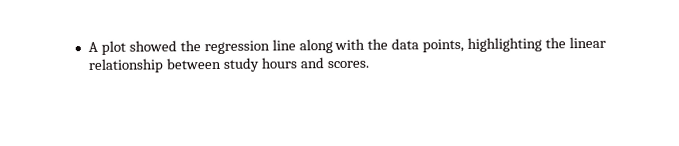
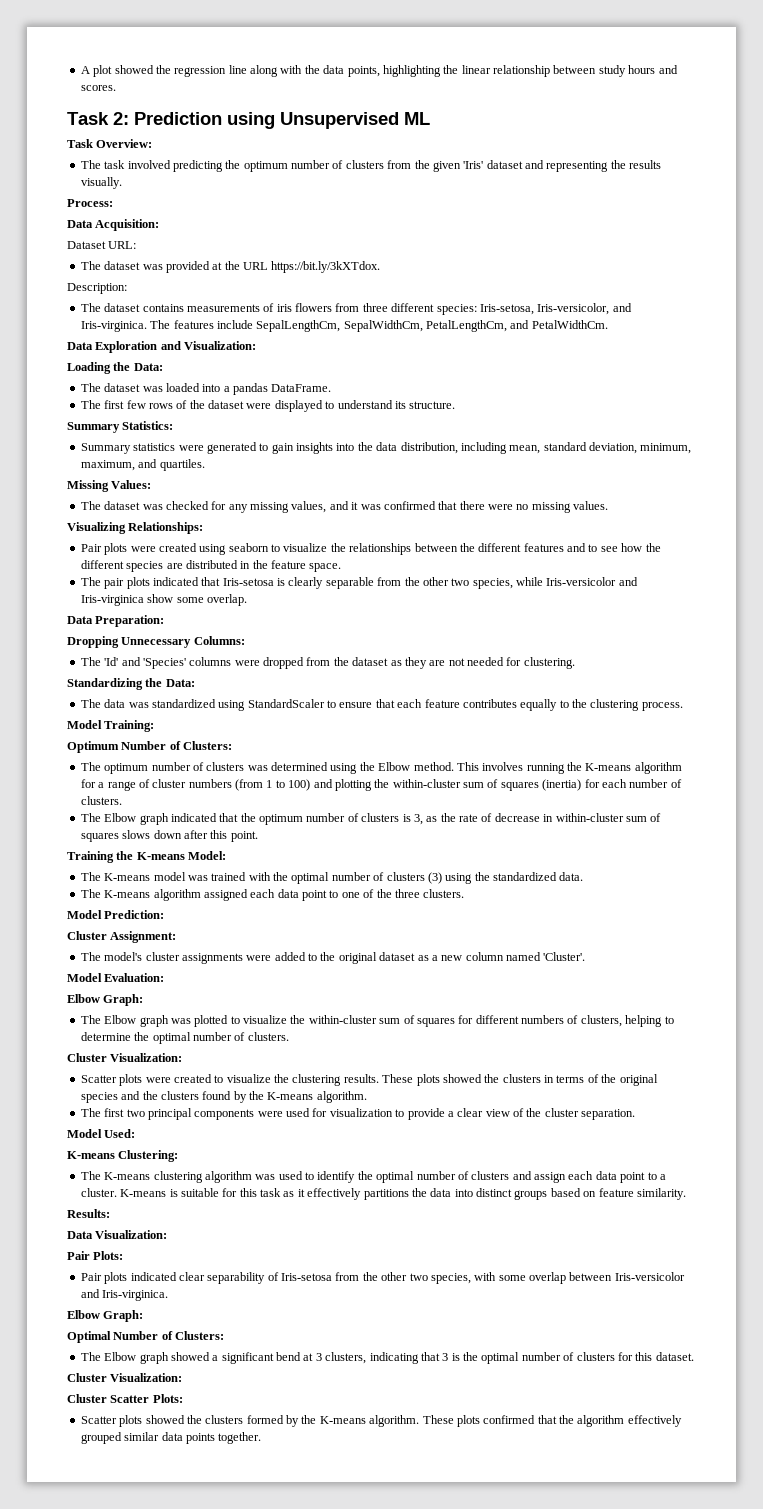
(369, 64) none -> [67,112,430,129] [67,139,153,148] [80,160,662,172] [80,177,122,189] [67,199,113,207] [67,219,160,231] [67,241,137,249] [80,261,381,273] [67,283,127,294] [80,303,632,315] [80,320,608,332] [67,341,257,353] [67,362,163,374] [80,383,332,395] [80,400,456,412] [67,421,174,433] [80,442,692,454] [80,459,205,471] [67,480,152,492] [80,501,609,513] [67,522,204,534] [80,543,661,555] [80,560,342,572] [80,577,638,589] [80,594,247,606] [67,615,165,627] [67,636,245,648] [80,657,575,669] [67,678,195,690] [80,699,683,711] [67,720,155,732] [67,741,233,753] [80,762,682,774] [80,779,682,791] [80,796,122,805] [80,813,662,825] [80,830,258,842] [67,851,227,863] [80,872,584,884] [80,889,465,901] [67,910,165,919] [67,931,177,943] [80,952,586,964] [67,973,165,982] [67,994,144,1006] [80,1015,674,1027] [80,1032,289,1044] [67,1053,183,1062] [80,1074,658,1086] [80,1091,367,1103] [80,1108,636,1120] [67,1129,136,1138] [67,1150,179,1162] [80,1171,666,1183] [80,1188,686,1200] [67,1209,110,1218] [67,1230,168,1239] [67,1251,124,1260] [80,1272,685,1284] [80,1289,169,1301] [67,1310,144,1322] [67,1331,225,1343] [80,1352,694,1364] [67,1373,183,1382] [67,1394,183,1403] [80,1415,682,1427] [80,1432,262,1444] // Task 2: Prediction using Unsupervised ML // Task Overview: // The task involved predicting the optimum number of clusters from the given 'Iris' dataset and representing the results visually. // Process: // Data Acquisition: // Dataset URL: // The dataset was provided at the URL https://bit.ly/3kXTdox. // Description: // The dataset contains measurements of iris flowers from three different species: Iris-setosa, Iris-versicolor, and Iris-virginica. The features include SepalLengthCm, SepalWidthCm, PetalLengthCm, and PetalWidthCm. // Data Exploration and Visualization: // Loading the Data: // The dataset was loaded into a pandas DataFrame. // The first few rows of the dataset were displayed to understand its structure. // Summary Statistics: // Summary statistics were generated to gain insights into the data distribution, including mean, standard deviation, minimum, maximum, and quartiles. // Missing Values: // The dataset was checked for any missing values, and it was confirmed that there were no missing values. // Visualizing Relationships: // Pair plots were created using seaborn to visualize the relationships between the different features and to see how the different species are distributed in the feature space. // The pair plots indicated that Iris-setosa is clearly separable from the other two species, while Iris-versicolor and Iris-virginica show some overlap. // Data Preparation: // Dropping Unnecessary Columns: // The 'Id' and 'Species' columns were dropped from the dataset as they are not needed for clustering. // Standardizing the Data: // The data was standardized using StandardScaler to ensure that each feature contributes equally to the clustering process. // Model Training: // Optimum Number of Clusters: // The optimum number of clusters was determined using the Elbow method. This involves running the K-means algorithm for a range of cluster numbers (from 1 to 100) and plotting the within-cluster sum of squares (inertia) for each number of clusters. // The Elbow graph indicated that the optimum number of clusters is 3, as the rate of decrease in within-cluster sum of squares slows down after this point. // Training the K-means Model: // The K-means model was trained with the optimal number of clusters (3) using the standardized data. // The K-means algorithm assigned each data point to one of the three clusters. // Model Prediction: // Cluster Assignment: // The model's cluster assignments were added to the original dataset as a new column named 'Cluster'. // Model Evaluation: // Elbow Graph: // The Elbow graph was plotted to visualize the within-cluster sum of squares for different numbers of clusters, helping to determine the optimal number of clusters. // Cluster Visualization: // Scatter plots were created to visualize the clustering results. These plots showed the clusters in terms of the original species and the clusters found by the K-means algorithm. // The first two principal components were used for visualization to provide a clear view of the cluster separation. // Model Used: // K-means Clustering: // The K-means clustering algorithm was used to identify the optimal number of clusters and assign each data point to a cluster. K-means is suitable for this task as it effectively partitions the data into distinct groups based on feature similarity. // Results: // Data Visualization: // Pair Plots: // Pair plots indicated clear separability of Iris-setosa from the other two species, with some overlap between Iris-versicolor and Iris-virginica. // Elbow Graph: // Optimal Number of Clusters: // The Elbow graph showed a significant bend at 3 clusters, indicating that 3 is the optimal number of clusters for this dataset. // Cluster Visualization: // Cluster Scatter Plots: // Scatter plots showed the clusters formed by the K-means algorithm. These plots confirmed that the algorithm effectively grouped similar data points together.

